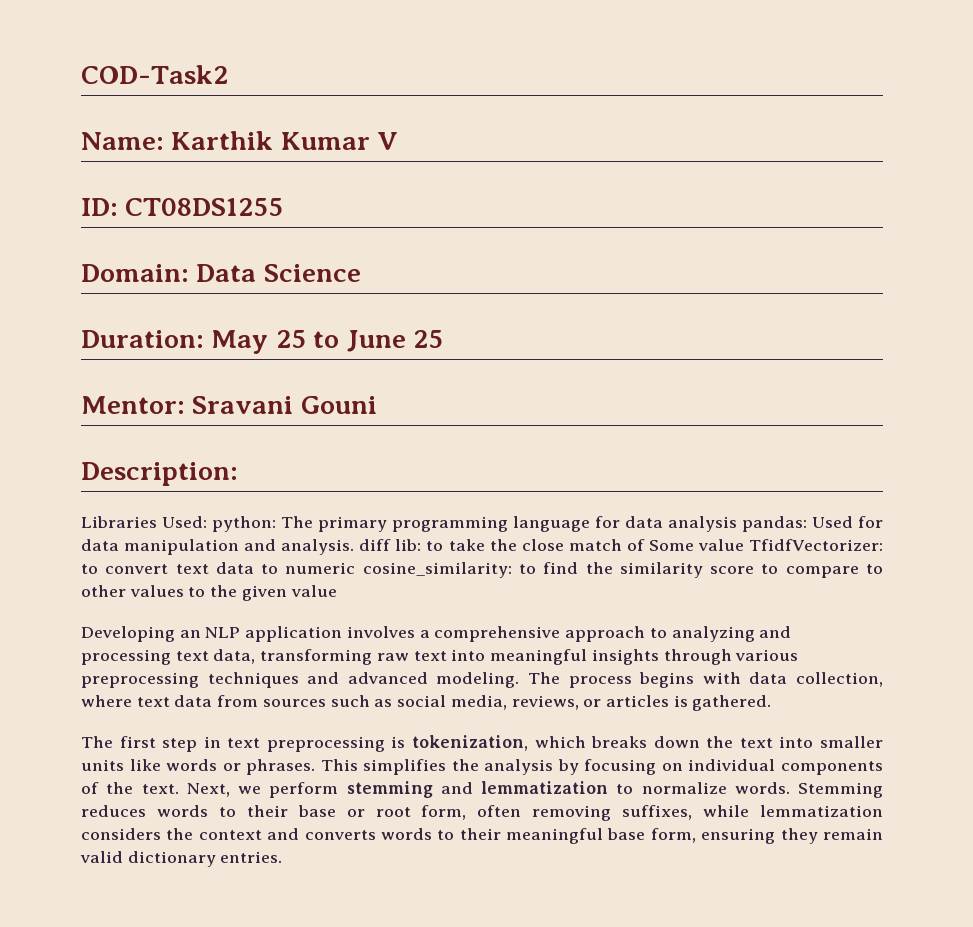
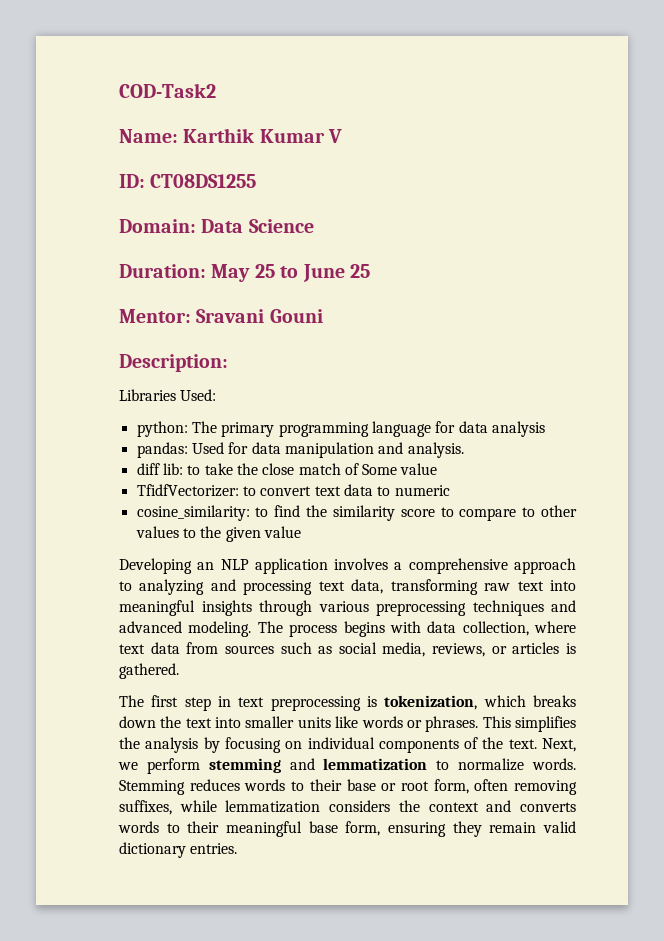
(207, 522) none -> (217, 395) //
(737, 524) none -> (545, 429) //
(355, 547) none -> (464, 450) //
(744, 545) none -> (438, 469) //
(356, 568) none -> (450, 490) //

